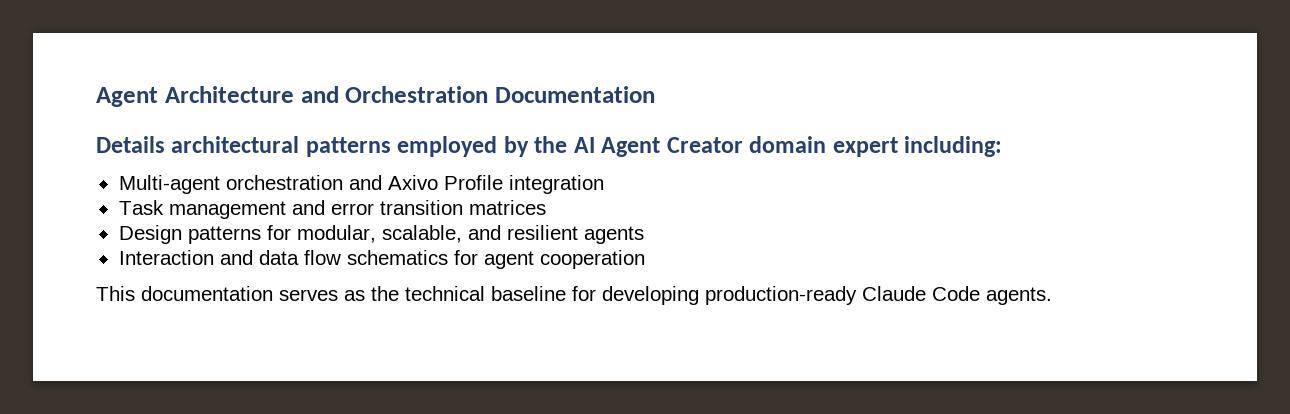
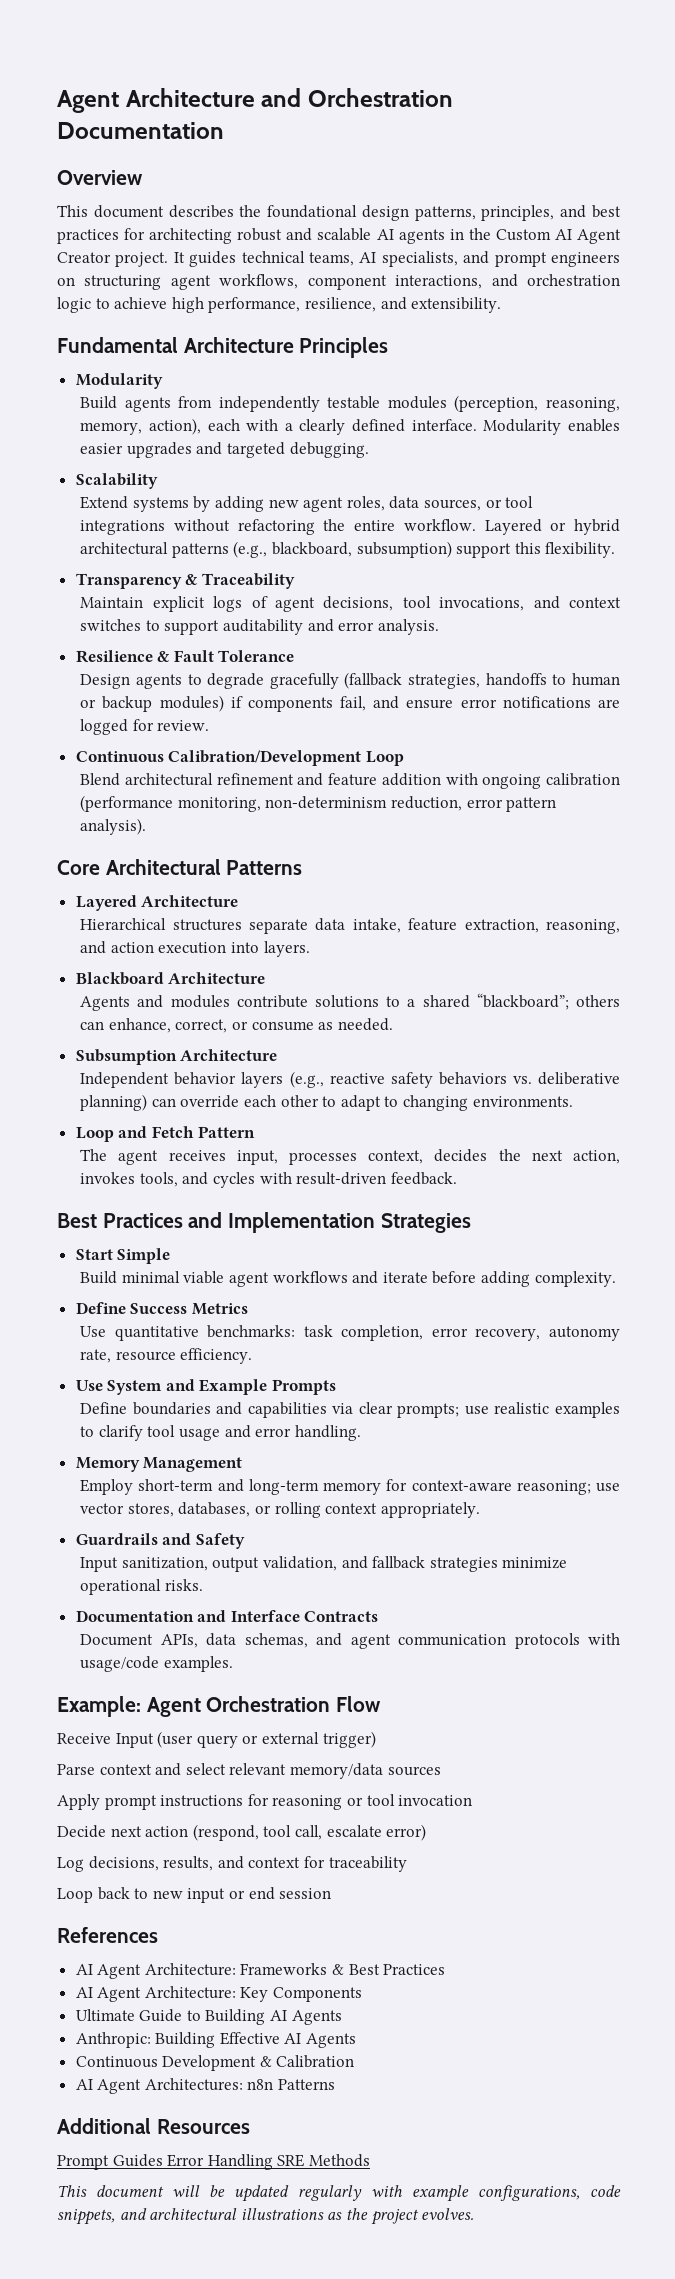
[96,136,1003,157] [118,175,604,194] [118,200,546,219] [118,225,644,244] [118,250,645,269] [96,286,1052,305] Details architectural patterns employed by the AI Agent Creator domain expert including: // Multi-agent orchestration and Axivo Profile integration // Task management and error transition matrices // Design patterns for modular, scalable, and resilient agents // Interaction and data flow schematics for agent cooperation // This documentation serves as the technical baseline for developing production-ready Claude Code agents. -> [57,170,143,185] [57,205,621,221] [57,228,621,244] [57,251,620,267] [57,274,620,290] [57,297,502,313] [57,337,389,358] [75,373,163,389] [80,395,621,412] [80,418,620,435] [80,442,369,458] [75,473,158,489] [80,496,534,512] [80,519,620,535] [80,541,616,558] [75,573,295,589] [80,596,622,612] [80,619,439,635] [75,650,295,663] [80,672,620,689] [80,695,620,712] [80,719,210,735] [75,750,404,766] [80,773,620,789] [80,795,557,812] [80,818,147,835] [57,859,303,875] [75,895,239,911] [80,918,620,934] [80,941,310,957] [75,972,266,985] [80,993,620,1011] [80,1018,393,1033] [75,1049,278,1065] [80,1071,620,1088] [80,1094,573,1111] [75,1126,256,1142] [80,1149,621,1165] [80,1172,457,1188] [57,1212,471,1233] [75,1248,171,1264] [80,1271,616,1287] [75,1302,248,1315] [80,1325,621,1341] [80,1348,253,1364] [75,1379,337,1395] [80,1402,620,1418] [80,1425,361,1441] [75,1457,243,1472] [80,1479,620,1495] [80,1502,480,1518] [75,1533,245,1549] [80,1556,568,1572] [80,1579,203,1595] [75,1610,379,1622] [80,1633,620,1649] [80,1656,233,1672] [57,1696,382,1717] [57,1731,376,1748] [57,1763,441,1779] [57,1794,473,1810] [57,1824,427,1841] [57,1856,407,1872] [57,1887,332,1903] [57,1927,158,1943] [75,1963,446,1979] [75,1986,363,2002] [75,2009,342,2025] [75,2032,357,2048] [75,2055,355,2071] [75,2078,336,2094] [57,2118,250,2134] [57,2154,370,2170] [57,2185,621,2202] [57,2208,475,2225] Overview // This document describes the foundational design patterns, principles, and best practices for architecting robust and scalable AI agents in the Custom AI Agent Creator project. It guides technical teams, AI specialists, and prompt engineers on structuring agent workflows, component interactions, and orchestration logic to achieve high performance, resilience, and extensibility. // Fundamental Architecture Principles // Modularity // Build agents from independently testable modules (perception, reasoning, memory, action), each with a clearly defined interface. Modularity enables easier upgrades and targeted debugging. // Scalability // Extend systems by adding new agent roles, data sources, or tool integrations without refactoring the entire workflow. Layered or hybrid architectural patterns (e.g., blackboard, subsumption) support this flexibility. // Transparency & Traceability // Maintain explicit logs of agent decisions, tool invocations, and context switches to support auditability and error analysis. // Resilience & Fault Tolerance // Design agents to degrade gracefully (fallback strategies, handoffs to human or backup modules) if components fail, and ensure error notifications are logged for review. // Continuous Calibration/Development Loop // Blend architectural refinement and feature addition with ongoing calibration (performance monitoring, non-determinism reduction, error pattern analysis). // Core Architectural Patterns // Layered Architecture // Hierarchical structures separate data intake, feature extraction, reasoning, and action execution into layers. // Blackboard Architecture // Agents and modules contribute solutions to a shared “blackboard”; others can enhance, correct, or consume as needed. // Subsumption Architecture // Independent behavior layers (e.g., reactive safety behaviors vs. deliberative planning) can override each other to adapt to changing environments. // Loop and Fetch Pattern // The agent receives input, processes context, decides the next action, invokes tools, and cycles with result-driven feedback. // Best Practices and Implementation Strategies // Start Simple // Build minimal viable agent workflows and iterate before adding complexity. // Define Success Metrics // Use quantitative benchmarks: task completion, error recovery, autonomy rate, resource efficiency. // Use System and Example Prompts // Define boundaries and capabilities via clear prompts; use realistic examples to clarify tool usage and error handling. // Memory Management // Employ short-term and long-term memory for context-aware reasoning; use vector stores, databases, or rolling context appropriately. // Guardrails and Safety // Input sanitization, output validation, and fallback strategies minimize operational risks. // Documentation and Interface Contracts // Document APIs, data schemas, and agent communication protocols with usage/code examples. // Example: Agent Orchestration Flow // Receive Input (user query or external trigger) // Parse context and select relevant memory/data sources // Apply prompt instructions for reasoning or tool invocation // Decide next action (respond, tool call, escalate error) // Log decisions, results, and context for traceability // Loop back to new input or end session // References // AI Agent Architecture: Frameworks & Best Practices // AI Agent Architecture: Key Components // Ultimate Guide to Building AI Agents // Anthropic: Building Effective AI Agents // Continuous Development & Calibration // AI Agent Architectures: n8n Patterns // Additional Resources // Prompt Guides Error Handling SRE Methods // This document will be updated regularly with example configurations, code snippets, and architectural illustrations as the project evolves.

